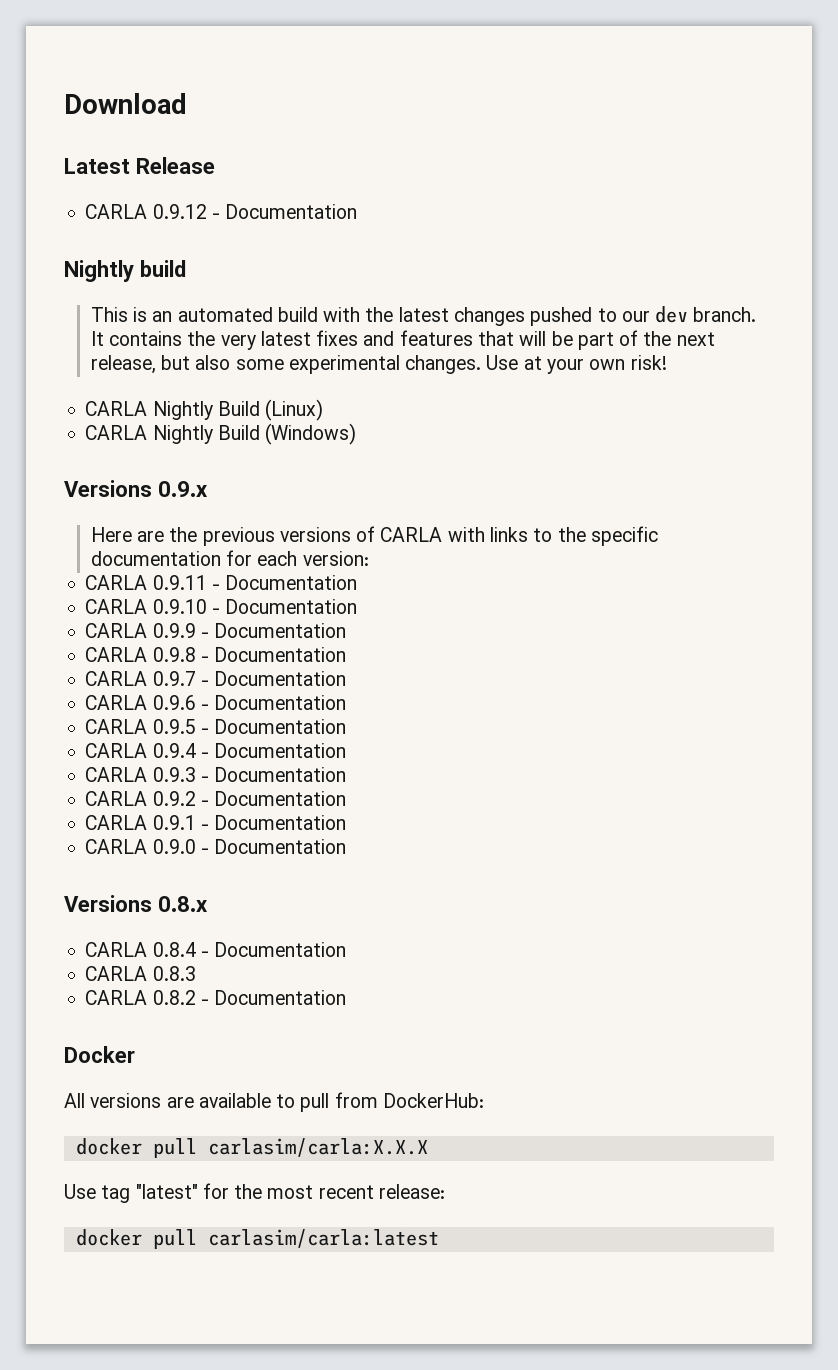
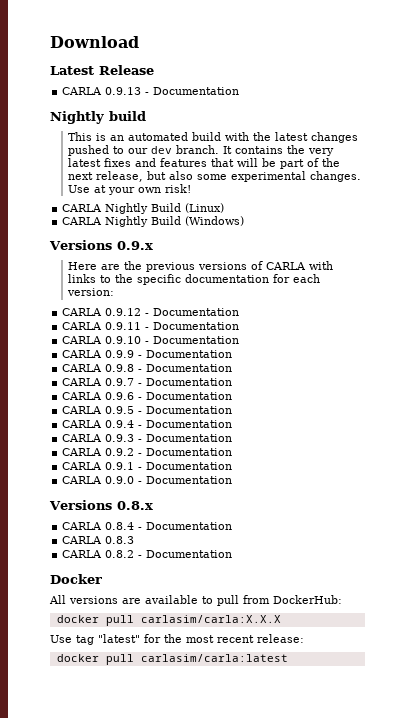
[152,204,207,219] 0.9.12 -> [105,87,142,95] 0.9.13
(369, 558) none -> [62,308,240,316] // CARLA 0.9.12 - Documentation

